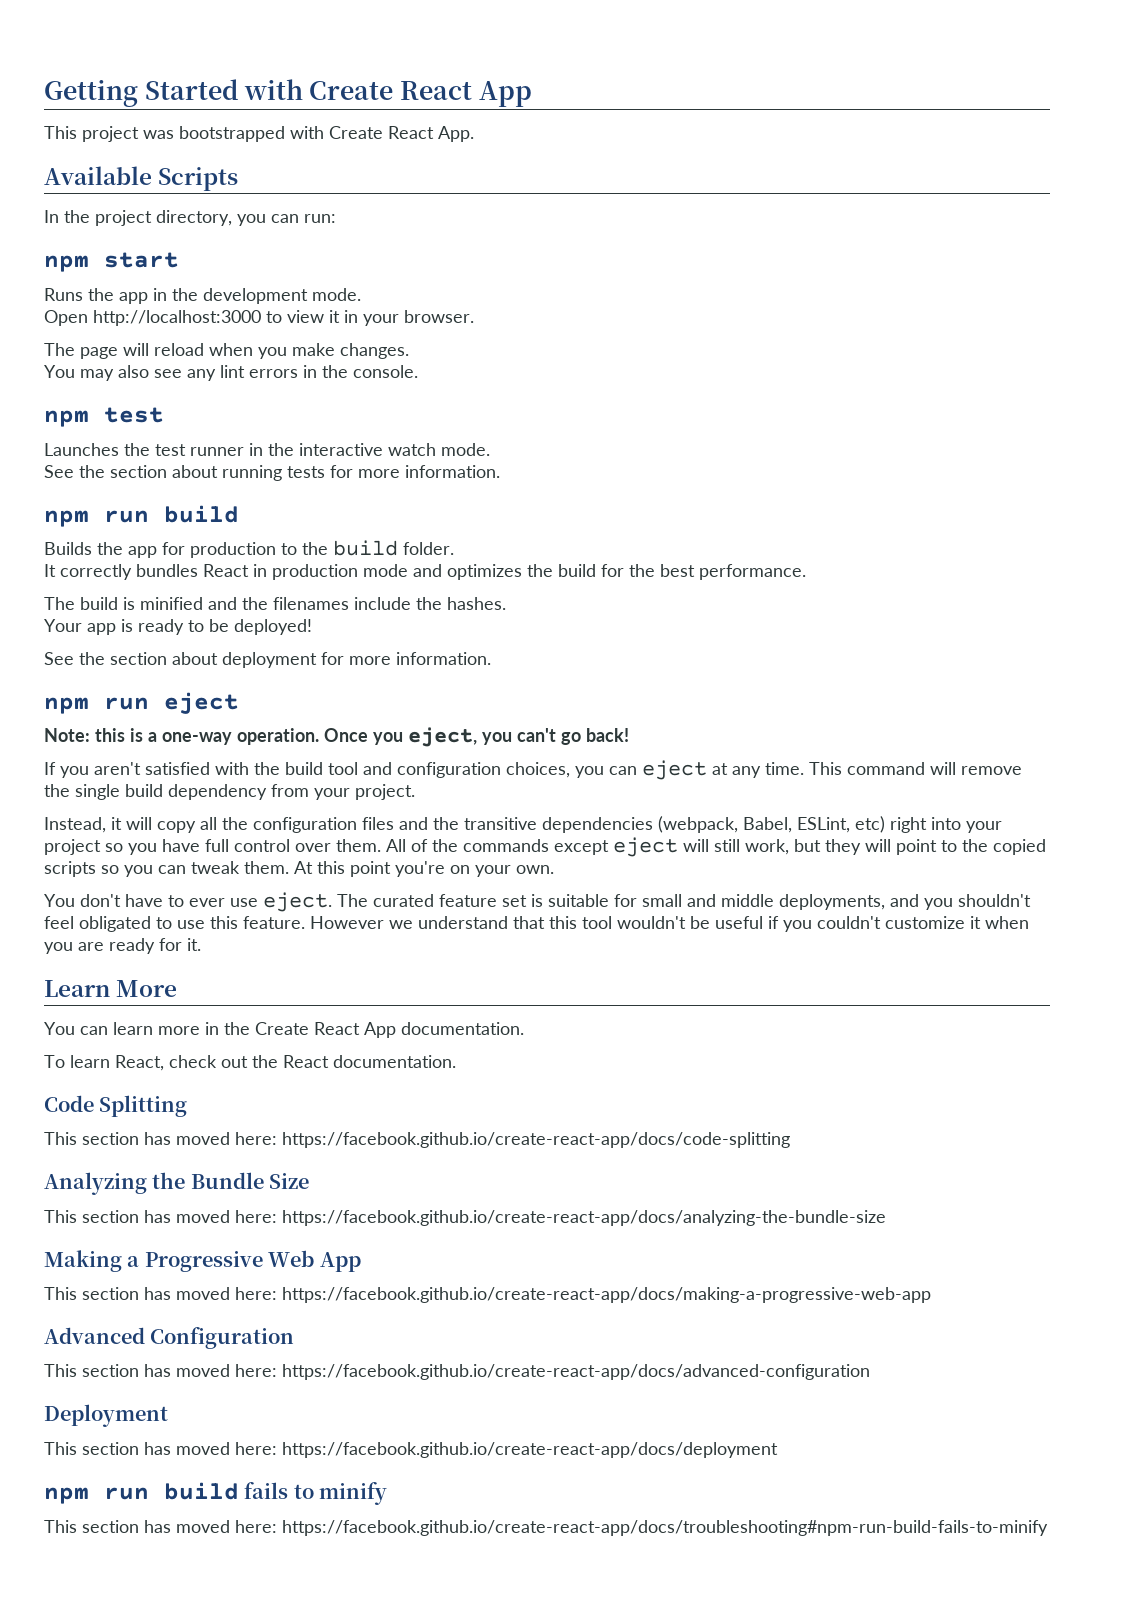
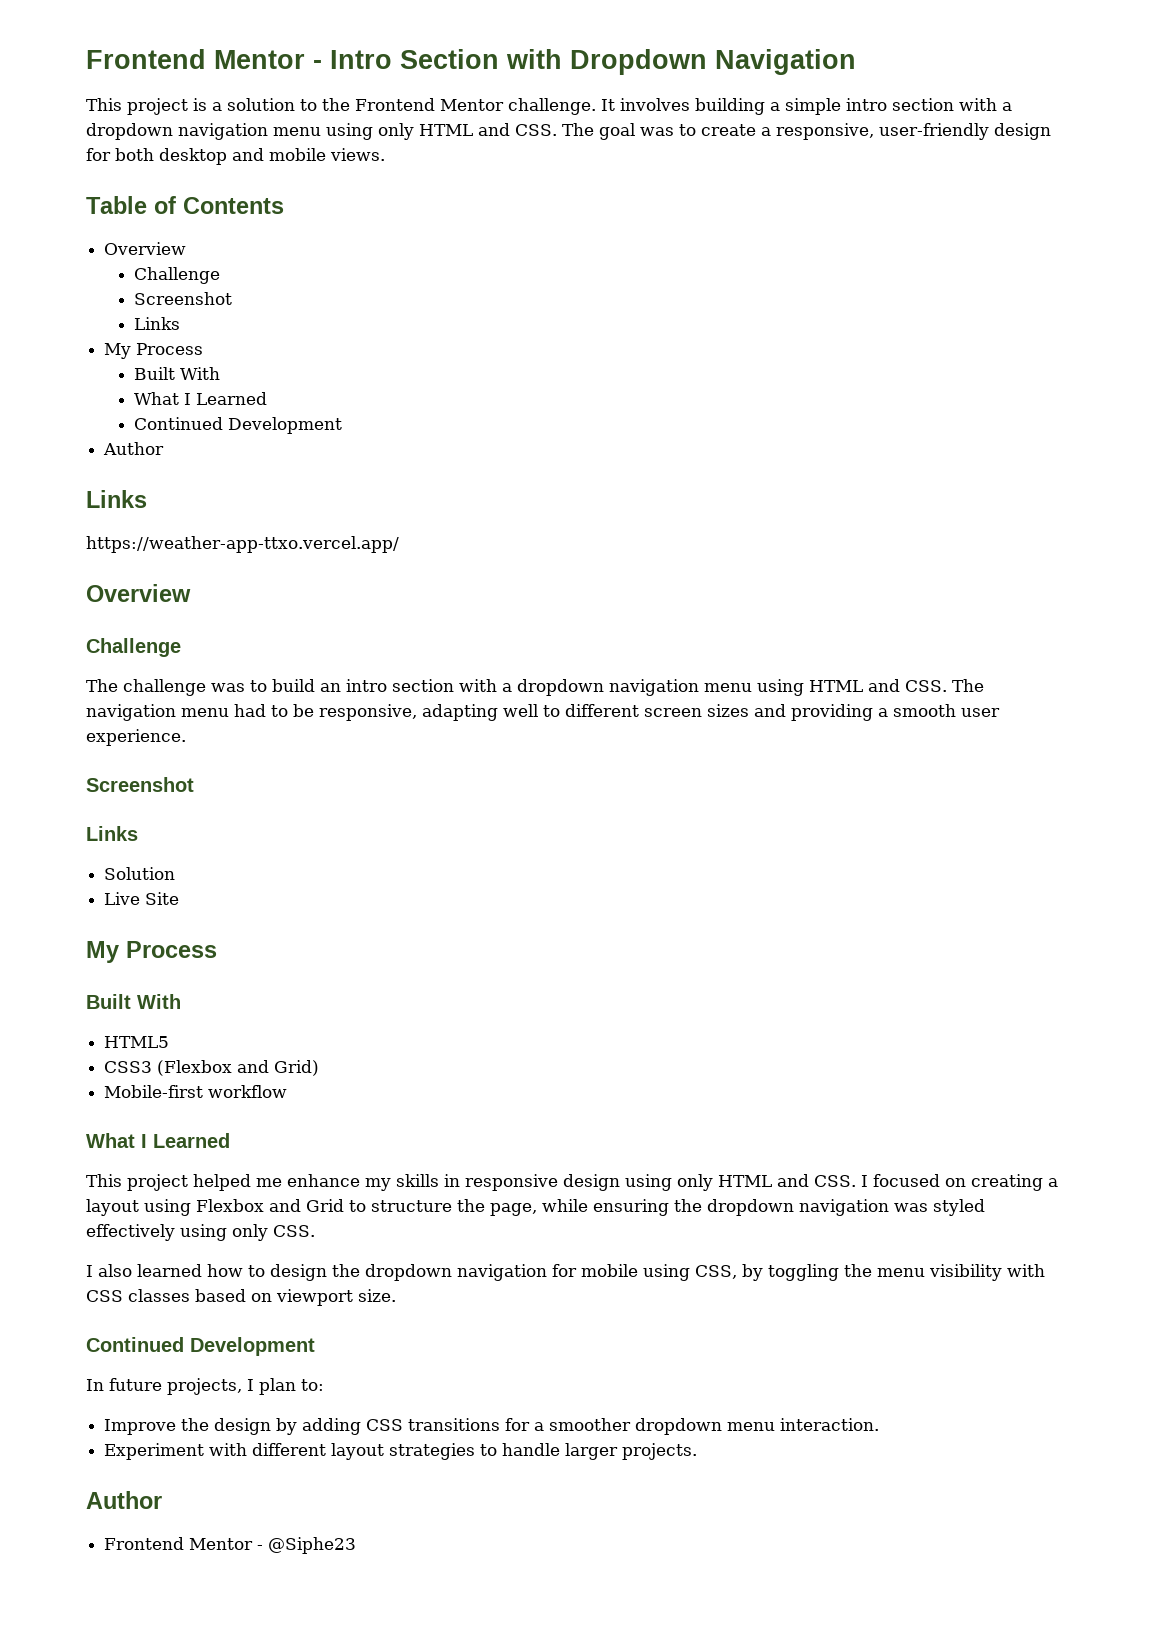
[44,79,532,107] [44,126,474,142] [44,166,239,191] [44,210,336,226] [44,252,179,272] [44,288,361,304] [44,310,474,326] [44,343,409,359] [44,365,418,381] [44,407,164,427] [44,443,490,456] [44,465,500,481] [44,505,239,527] [44,540,454,558] [44,564,806,580] [44,597,506,610] [44,619,312,635] [44,652,491,668] [44,692,239,714] [44,727,629,747] [44,760,1022,780] [44,784,415,800] [44,816,1002,833] [44,837,1046,857] [44,861,554,877] [44,892,1031,912] [44,916,1029,932] [44,938,201,954] [44,980,178,997] [44,1022,524,1038] [44,1055,456,1071] [44,1095,188,1117] [44,1132,790,1148] [44,1172,310,1195] [44,1210,886,1226] [44,1250,361,1272] [44,1287,931,1303] [44,1327,295,1349] [44,1364,870,1380] [44,1404,168,1427] [44,1442,778,1458] [44,1482,388,1505] [44,1520,1048,1536] Getting Started with Create React App // This project was bootstrapped with Create React App. // Available Scripts // In the project directory, you can run: // npm start // Runs the app in the development mode. // Open http://localhost:3000 to view it in your browser. // The page will reload when you make changes. // You may also see any lint errors in the console. // npm test // Launches the test runner in the interactive watch mode. // See the section about running tests for more information. // npm run build // Builds the app for production to the build folder. // It correctly bundles React in production mode and optimizes the build for the best performance. // The build is minified and the filenames include the hashes. // Your app is ready to be deployed! // See the section about deployment for more information. // npm run eject // Note: this is a one-way operation. Once you eject, you can't go back! // If you aren't satisfied with the build tool and configuration choices, you can eject at any time. This command will remove the single build dependency from your project. // Instead, it will copy all the configuration files and the transitive dependencies (webpack, Babel, ESLint, etc) right into your project so you have full control over them. All of the commands except eject will still work, but they will point to the copied scripts so you can tweak them. At this point you're on your own. // You don't have to ever use eject. The curated feature set is suitable for small and middle deployments, and you shouldn't feel obligated to use this feature. However we understand that this tool wouldn't be useful if you couldn't customize it when you are ready for it. // Learn More // You can learn more in the Create React App documentation. // To learn React, check out the React documentation. // Code Splitting // This section has moved here: https://facebook.github.io/create-react-app/docs/code-splitting // Analyzing the Bundle Size // This section has moved here: https://facebook.github.io/create-react-app/docs/analyzing-the-bundle-size // Making a Progressive Web App // This section has moved here: https://facebook.github.io/create-react-app/docs/making-a-progressive-web-app // Advanced Configuration // This section has moved here: https://facebook.github.io/create-react-app/docs/advanced-configuration // Deployment // This section has moved here: https://facebook.github.io/create-react-app/docs/deployment // npm run build fails to minify // This section has moved here: https://facebook.github.io/create-react-app/docs/troubleshooting#npm-run-build-fails-to-minify -> [86,49,856,75] [86,98,1012,115] [86,123,1051,140] [86,148,385,165] [86,196,284,214] [104,242,187,255] [134,267,221,284] [134,292,233,305] [134,317,181,330] [104,343,204,359] [134,367,221,380] [134,392,268,405] [134,417,343,434] [103,442,165,455] [86,490,147,508] [86,536,399,553] [86,584,191,602] [86,638,181,657] [86,679,984,696] [86,704,1000,721] [86,729,186,746] [86,777,194,792] [86,826,138,841] [104,867,176,880] [104,892,180,905] [86,941,217,963] [86,994,181,1009] [104,1036,170,1048] [104,1060,320,1076] [104,1085,288,1098] [86,1133,230,1148] [86,1174,1058,1191] [86,1199,985,1216] [86,1224,315,1241] [86,1264,1045,1281] [86,1289,396,1306] [86,1337,315,1356] [86,1378,324,1395] [104,1418,880,1435] [104,1443,698,1460] [86,1491,162,1509] [104,1537,357,1554] Frontend Mentor - Intro Section with Dropdown Navigation // This project is a solution to the Frontend Mentor challenge. It involves building a simple intro section with a dropdown navigation menu using only HTML and CSS. The goal was to create a responsive, user-friendly design for both desktop and mobile views. // Table of Contents // Overview // Challenge // Screenshot // Links // My Process // Built With // What I Learned // Continued Development // Author // Links // https://weather-app-ttxo.vercel.app/ // Overview // Challenge // The challenge was to build an intro section with a dropdown navigation menu using HTML and CSS. The navigation menu had to be responsive, adapting well to different screen sizes and providing a smooth user experience. // Screenshot // Links // Solution // Live Site // My Process // Built With // HTML5 // CSS3 (Flexbox and Grid) // Mobile-first workflow // What I Learned // This project helped me enhance my skills in responsive design using only HTML and CSS. I focused on creating a layout using Flexbox and Grid to structure the page, while ensuring the dropdown navigation was styled effectively using only CSS. // I also learned how to design the dropdown navigation for mobile using CSS, by toggling the menu visibility with CSS classes based on viewport size. // Continued Development // In future projects, I plan to: // Improve the design by adding CSS transitions for a smoother dropdown menu interaction. // Experiment with different layout strategies to handle larger projects. // Author // Frontend Mentor - @Siphe23

